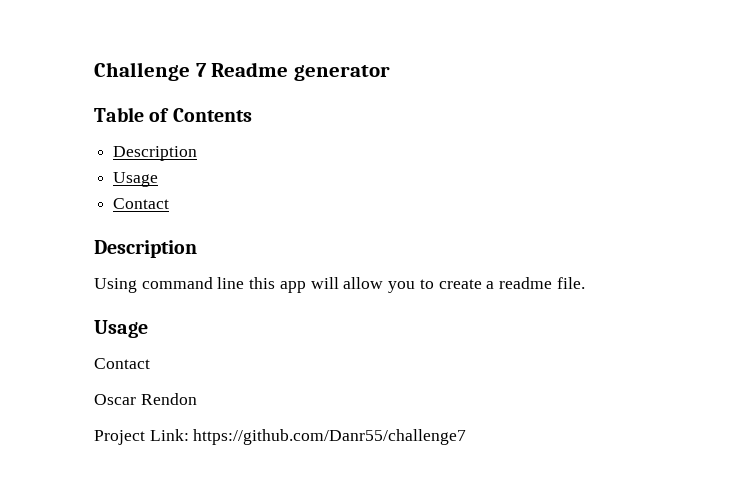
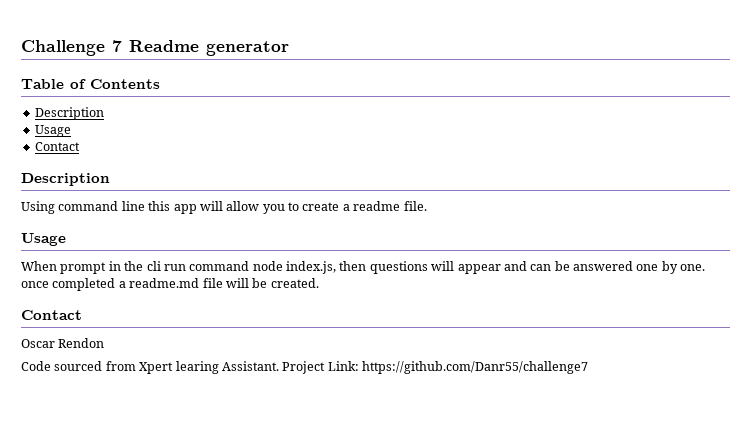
[94,358,150,369] [94,393,197,405] Contact // Oscar Rendon // -> [21,261,706,274] [21,278,319,291] [21,310,82,320] [21,338,105,348] [21,361,279,374] When prompt in the cli run command node index.js, then questions will appear and can be answered one by one. once completed a readme.md file will be created. // Contact // Oscar Rendon // Code sourced from Xpert learing Assistant.

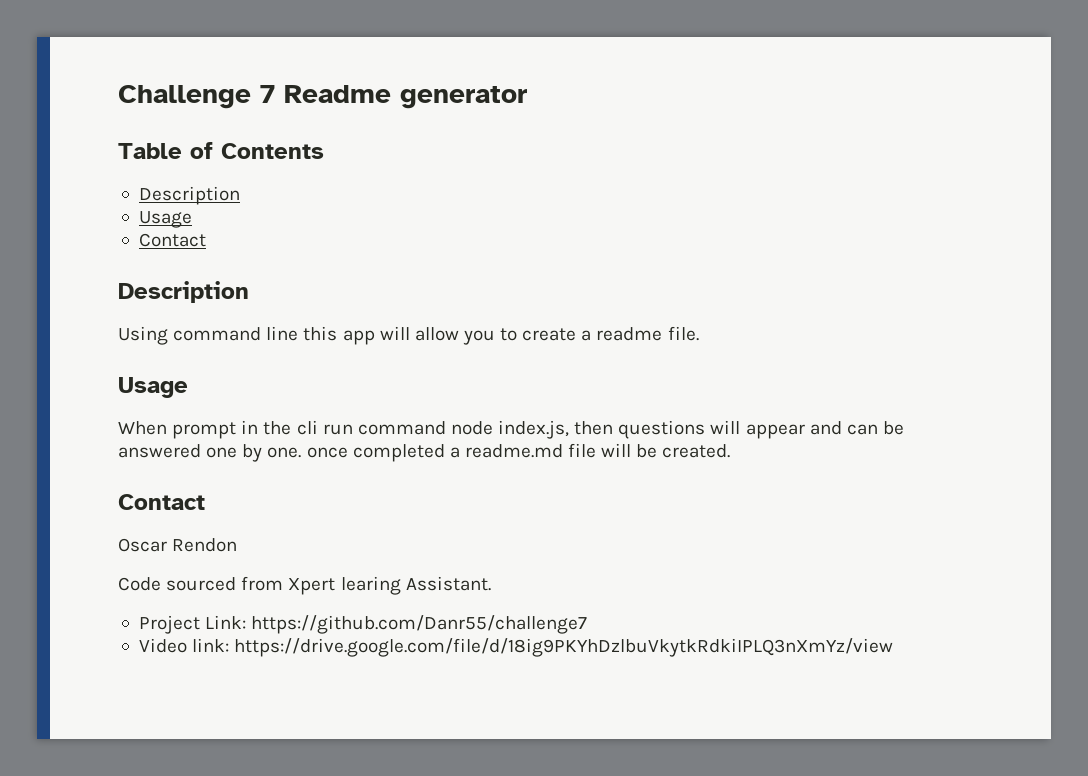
(279, 366) none -> (491, 583) //
(588, 367) none -> [138,638,894,657] // Video link: https://drive.google.com/file/d/18ig9PKYhDzlbuVkytkRdkiIPLQ3nXmYz/view

